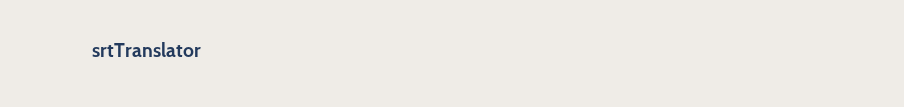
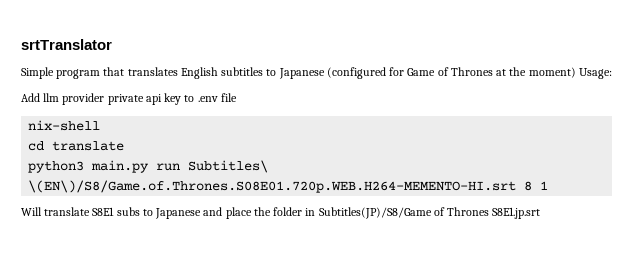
(201, 49) none -> [21,67,612,79] [21,93,237,105] [28,120,101,131] [28,141,125,151] [28,160,269,173] [28,180,549,193] [21,207,541,219] // Simple program that translates English subtitles to Japanese (configured for Game of Thrones at the moment) Usage: // Add llm provider private api key to .env file // nix-shell // cd translate // python3 main.py run Subtitles\ \(EN\)/S8/Game.of.Thrones.S08E01.720p.WEB.H264-MEMENTO-HI.srt 8 1 // Will translate S8E1 subs to Japanese and place the folder in Subtitles(JP)/S8/Game of Thrones S8E1.jp.srt

